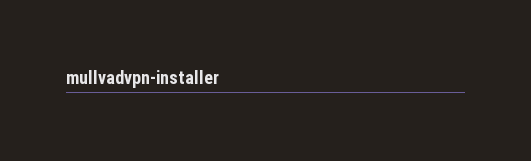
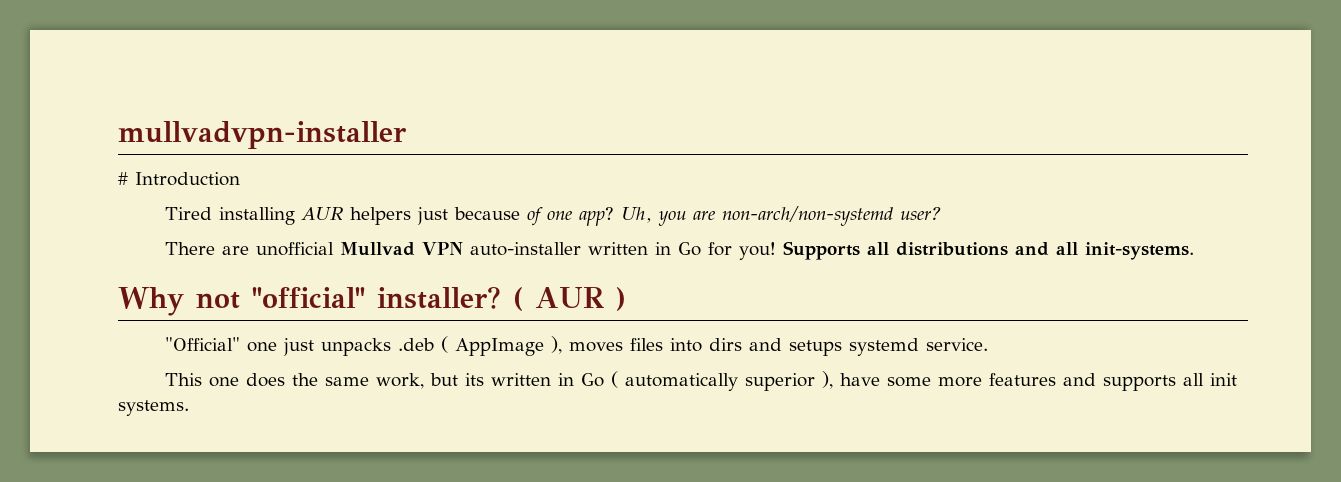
(219, 79) none -> [118,172,240,186] [165,206,943,226] [165,241,1195,260] [118,286,626,316] [165,336,989,356] [165,371,1238,391] [118,400,189,416] // # Introduction // Tired installing AUR helpers just because of one app? Uh, you are non-arch/non-systemd user? // There are unofficial Mullvad VPN auto-installer written in Go for you! Supports all distributions and all init-systems. // Why not "official" installer? ( AUR ) // "Official" one just unpacks .deb ( AppImage ), moves files into dirs and setups systemd service. // This one does the same work, but its written in Go ( automatically superior ), have some more features and supports all init systems.

